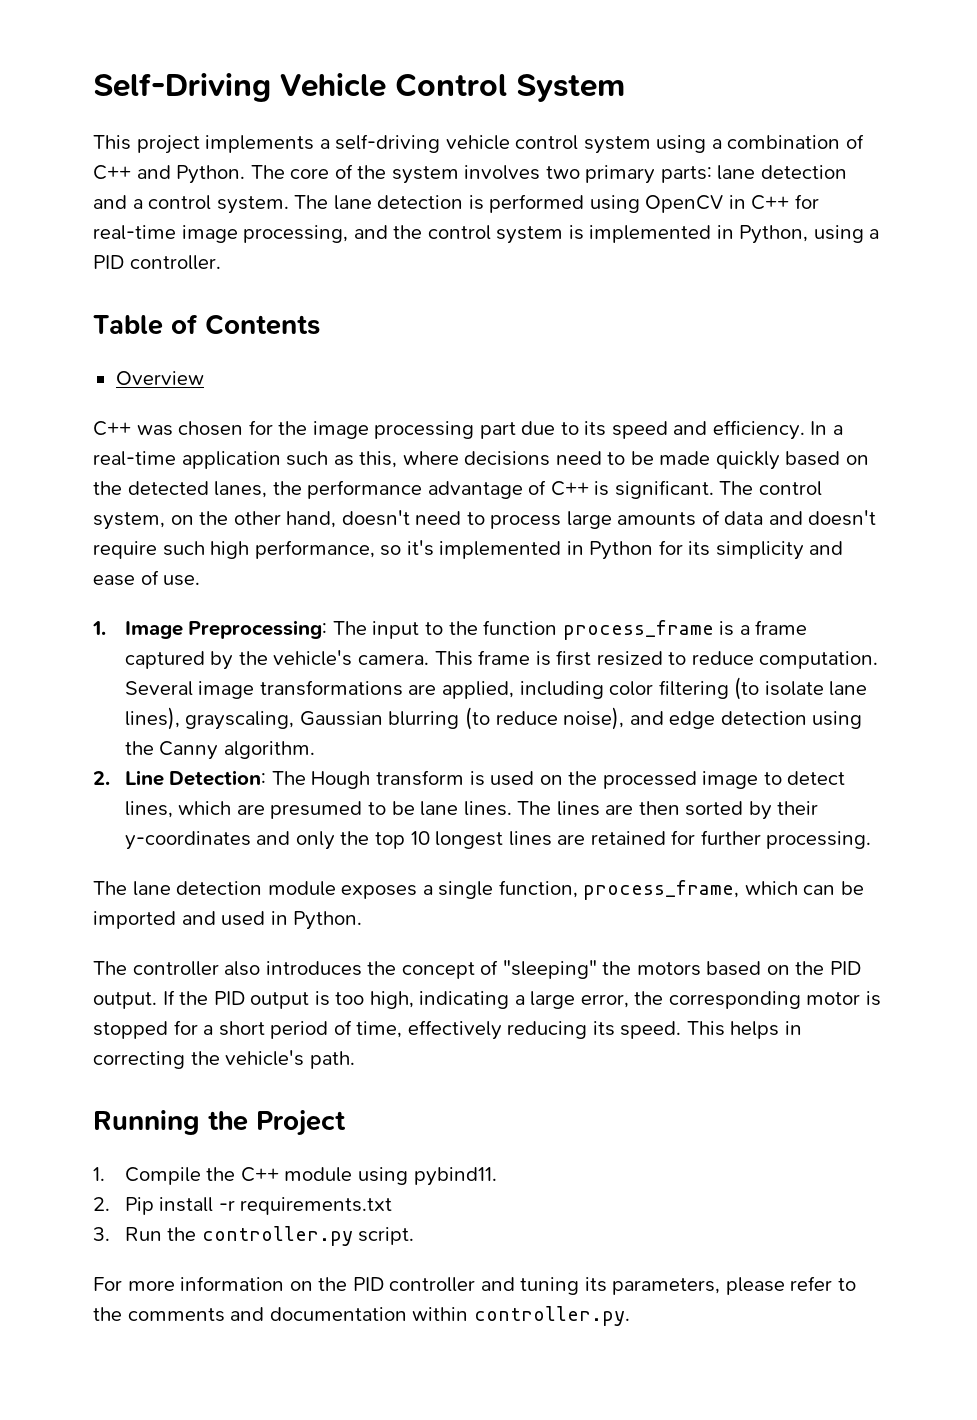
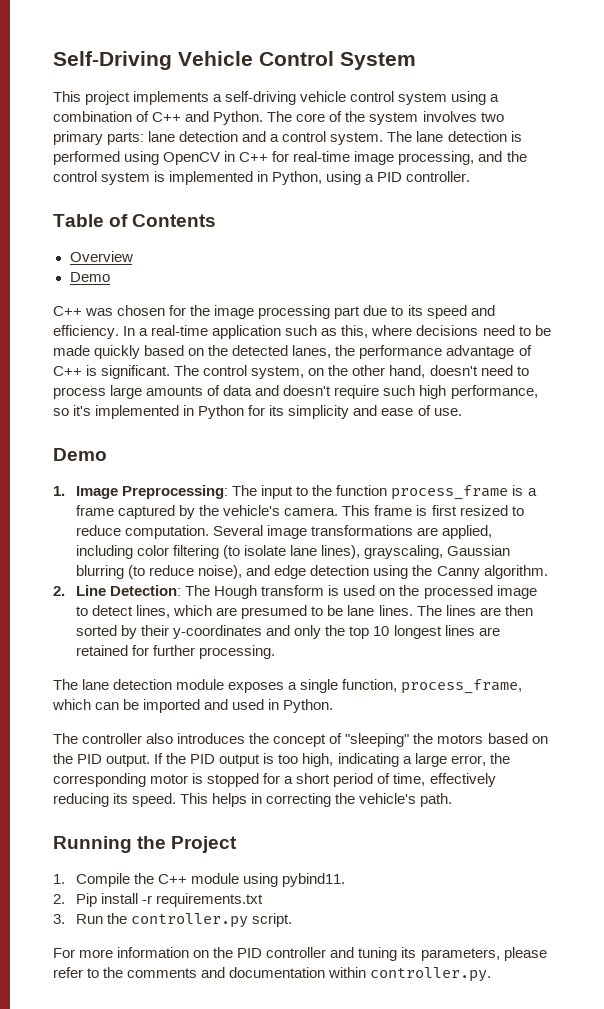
(204, 378) none -> [69,272,110,282] // Demo
(201, 580) none -> [53,448,107,461] // Demo

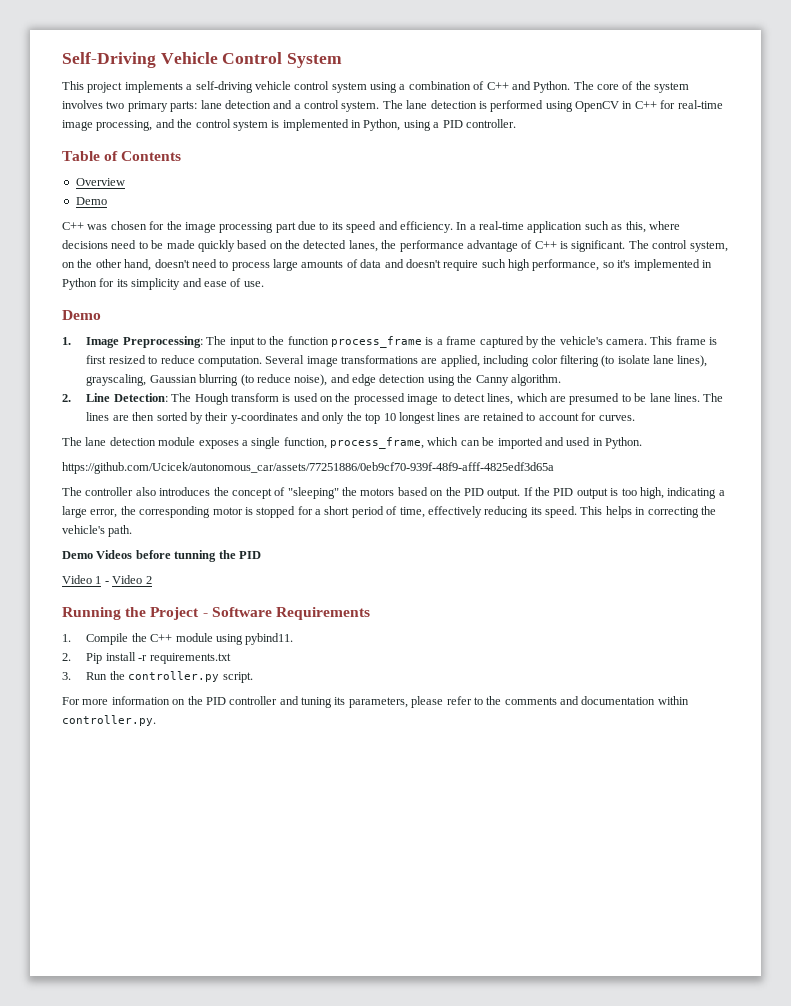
[132,645,276,659] for further processing. -> [526,412,635,421] to account for curves.
(334, 706) none -> [62,462,554,474] // https://github.com/Ucicek/autonomous_car/assets/77251886/0eb9cf70-939f-48f9-afff-4825edf3d65a
(453, 800) none -> [62,550,261,562] [62,575,152,584] // Demo Videos before tunning the PID // Video 1 - Video 2
(238, 844) none -> [202,607,370,620] - Software Requirements

